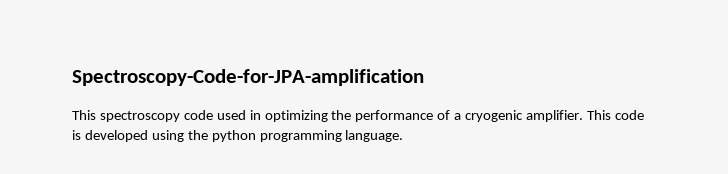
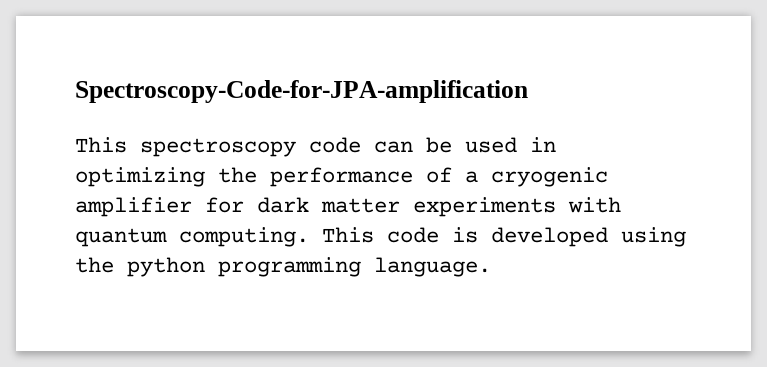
(213, 115) none -> [374,137,452,153] can be
[526,110,584,122] amplifier. -> [75,197,621,217] [75,227,309,247] amplifier for dark matter experiments with quantum computing.

